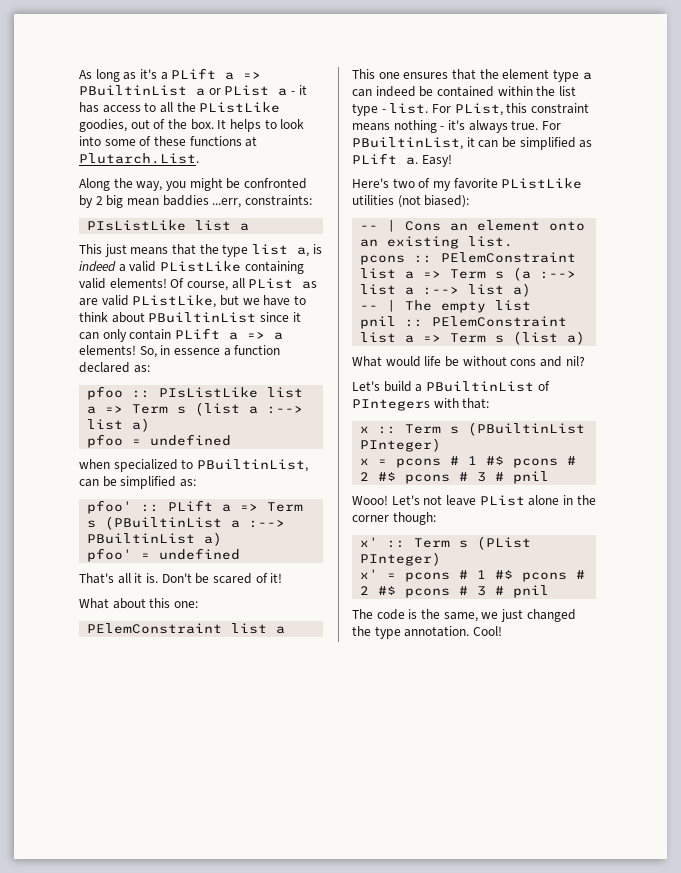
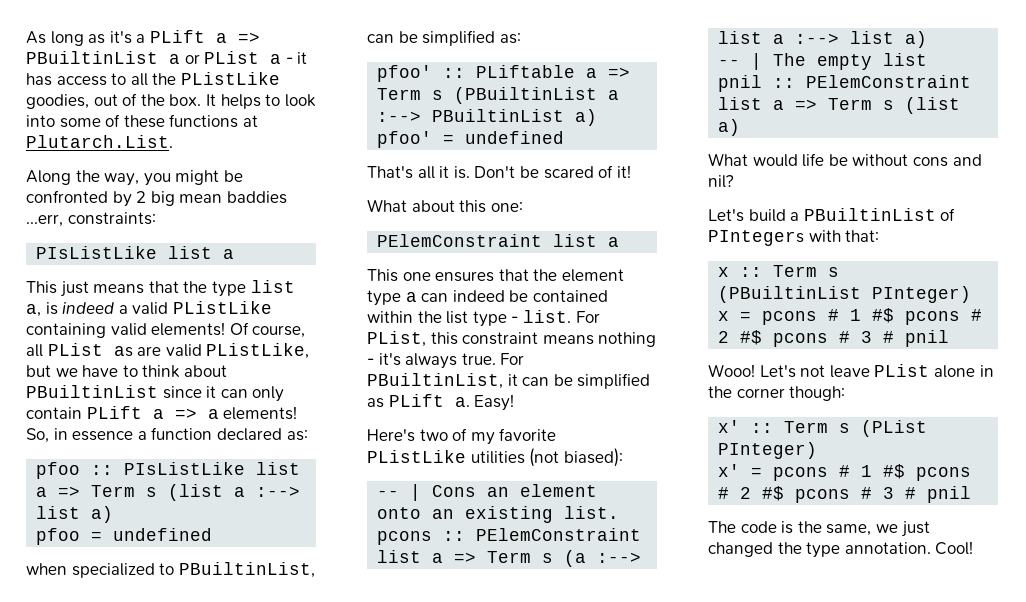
[168,500,214,511] PLift -> [476,65,576,78] PLiftable

